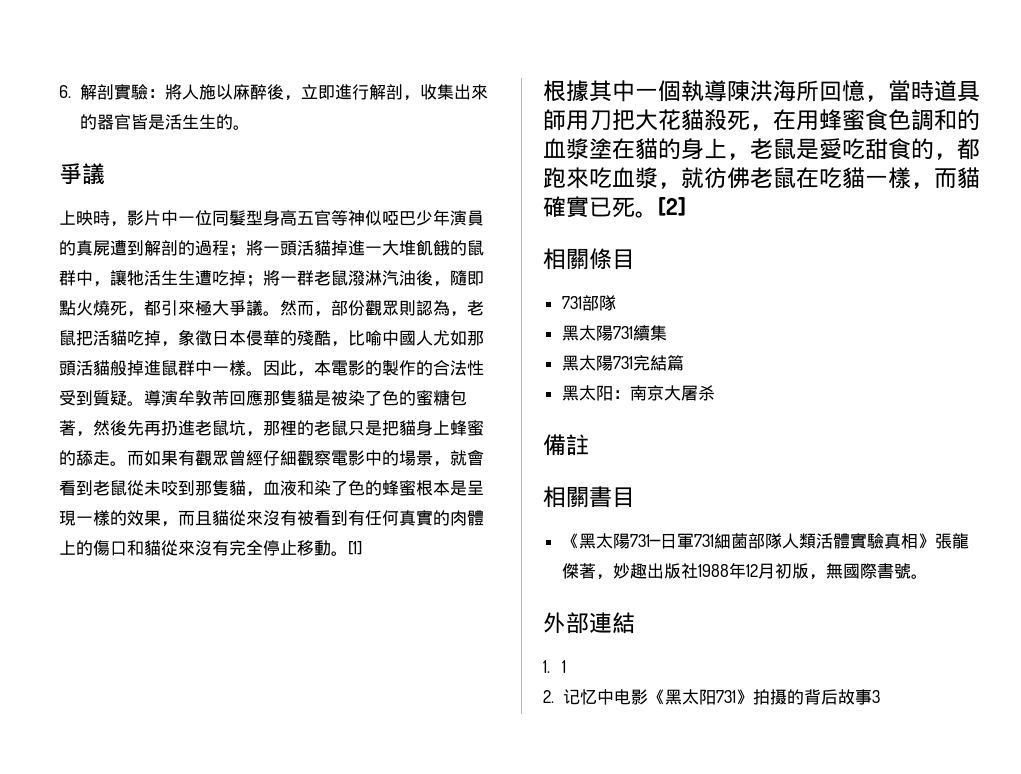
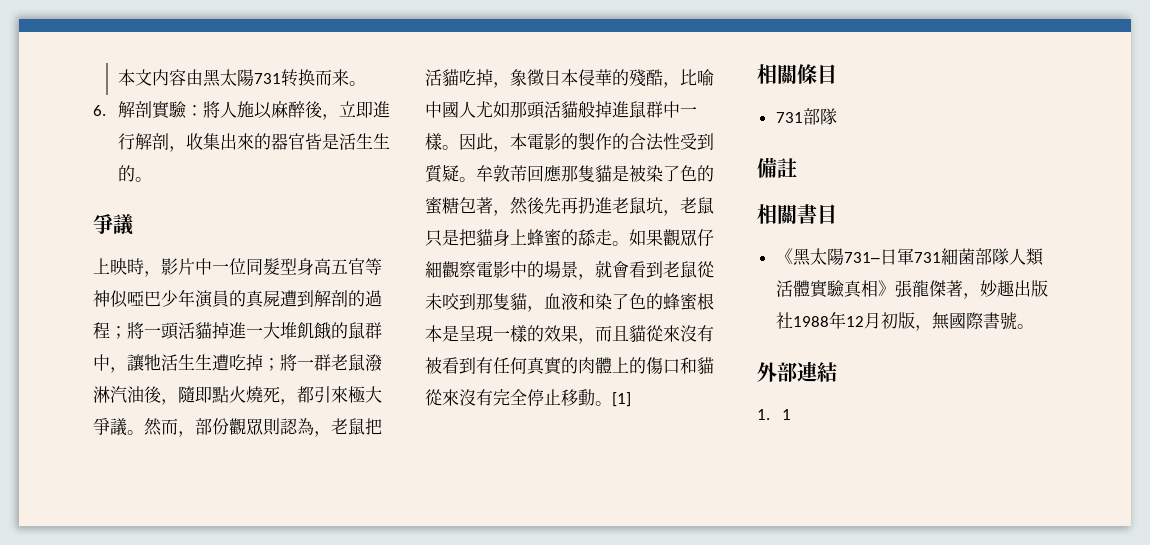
(59, 91) none -> [117,69,366,87] 本文内容由黑太陽731转换而来。 //
[144,390,178,406] 導演 -> (476, 179) none
[263,420,314,436] 那裡的 -> (680, 213) none
[127,450,263,466] 而如果有觀眾曾經 -> [629,229,697,246] 如果觀眾
[543,80,980,102] [543,109,980,131] [543,138,980,160] [543,167,980,189] [543,196,686,218] [543,248,635,270] [561,295,616,311] [561,325,667,341] [561,355,684,371] [561,385,715,401] 根據其中一個執導陳洪海所回憶，當時道具師用刀把大花貓殺死，在用蜂蜜食色調和的血漿塗在貓的身上，老鼠是愛吃甜食的，都跑來吃血漿，就彷佛老鼠在吃貓一樣，而貓確實已死。[2] // 相關條目 // 731部隊 // 黑太陽731續集 // 黑太陽731完結篇 // 黑太阳：南京大屠杀 -> [757,64,837,84] [775,108,837,125] 相關條目 // 731部隊
[543,689,880,705] // 2.记忆中电影《黑太阳731》拍摄的背后故事3 -> (791, 414) none

